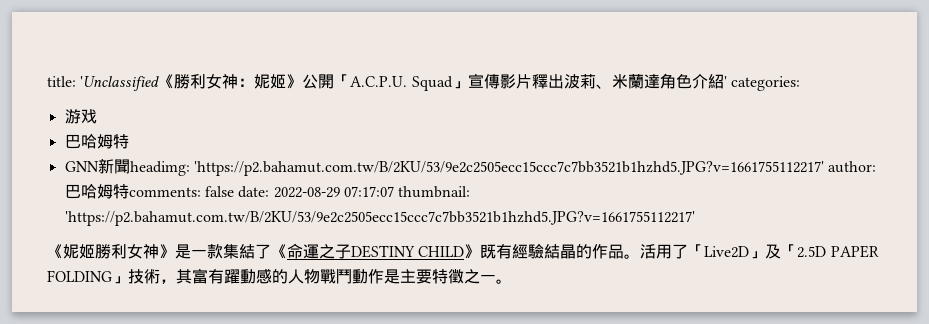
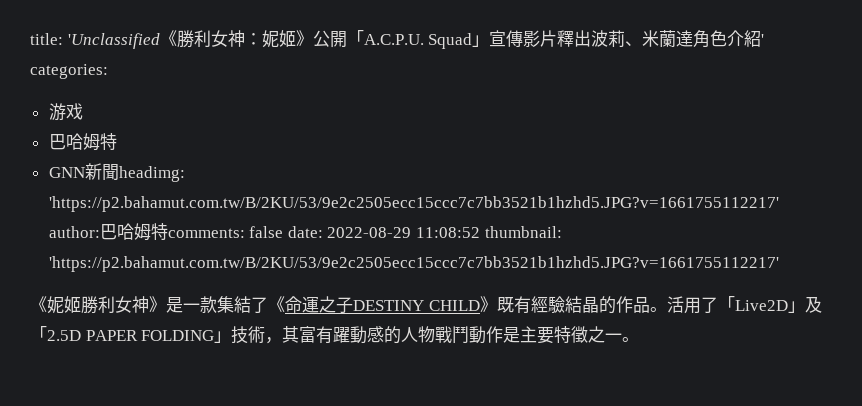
[343,186,394,197] 07:17:07 -> [416,227,481,238] 11:08:52

